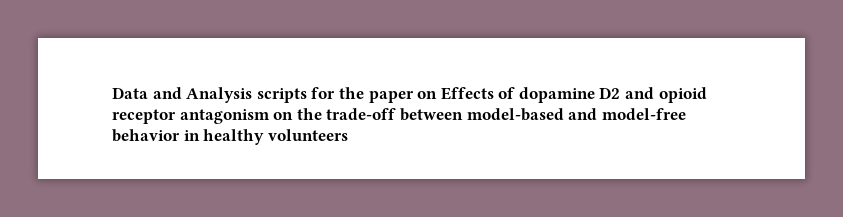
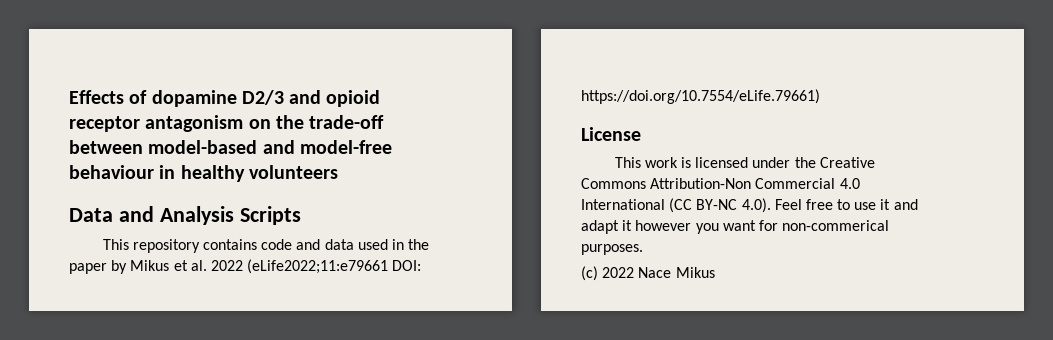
[112,87,438,103] Data and Analysis scripts for the paper on -> (69, 97) none
[599,87,621,99] D2 -> [241,90,284,105] D2/3
[112,129,180,142] behavior -> [69,165,154,179] behaviour
(348, 135) none -> [69,206,301,225] [102,239,430,253] [69,259,422,274] [581,89,820,104] [581,127,641,141] [614,157,875,168] [581,178,860,189] [581,198,918,213] [581,220,890,234] [581,244,643,255] [581,266,715,281] // Data and Analysis Scripts // This repository contains code and data used in the paper by Mikus et al. 2022 (eLife2022;11:e79661 DOI: https://doi.org/10.7554/eLife.79661) // License // This work is licensed under the Creative Commons Attribution-Non Commercial 4.0 International (CC BY-NC 4.0). Feel free to use it and adapt it however you want for non-commerical purposes. // (c) 2022 Nace Mikus

